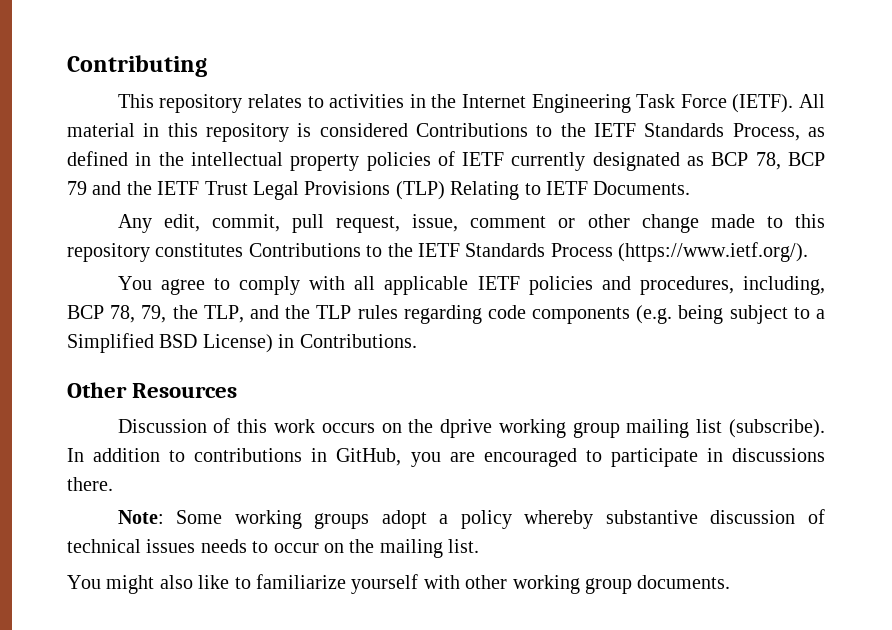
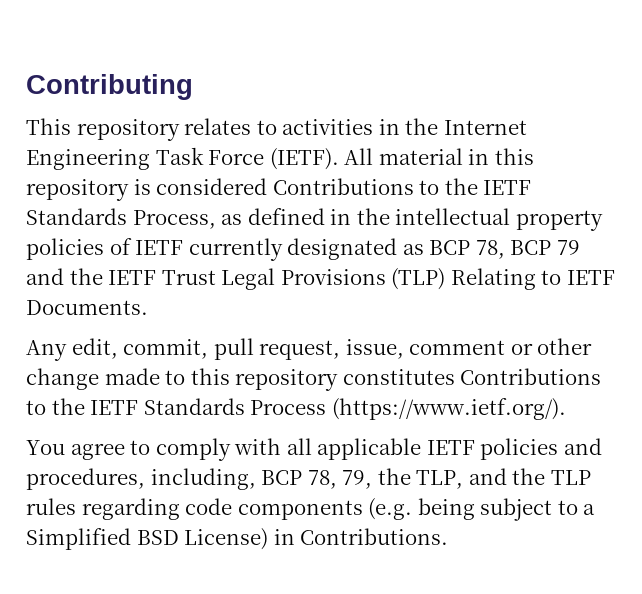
[67,382,238,398] [117,418,825,438] [67,448,825,467] [67,477,113,491] [117,509,825,529] [67,539,480,558] [67,574,731,594] // Other Resources // Discussion of this work occurs on the dprive working group mailing list (subscribe). In addition to contributions in GitHub, you are encouraged to participate in discussions there. // Note: Some working groups adopt a policy whereby substantive discussion of technical issues needs to occur on the mailing list. // You might also like to familiarize yourself with other working group documents. -> (449, 536) none

